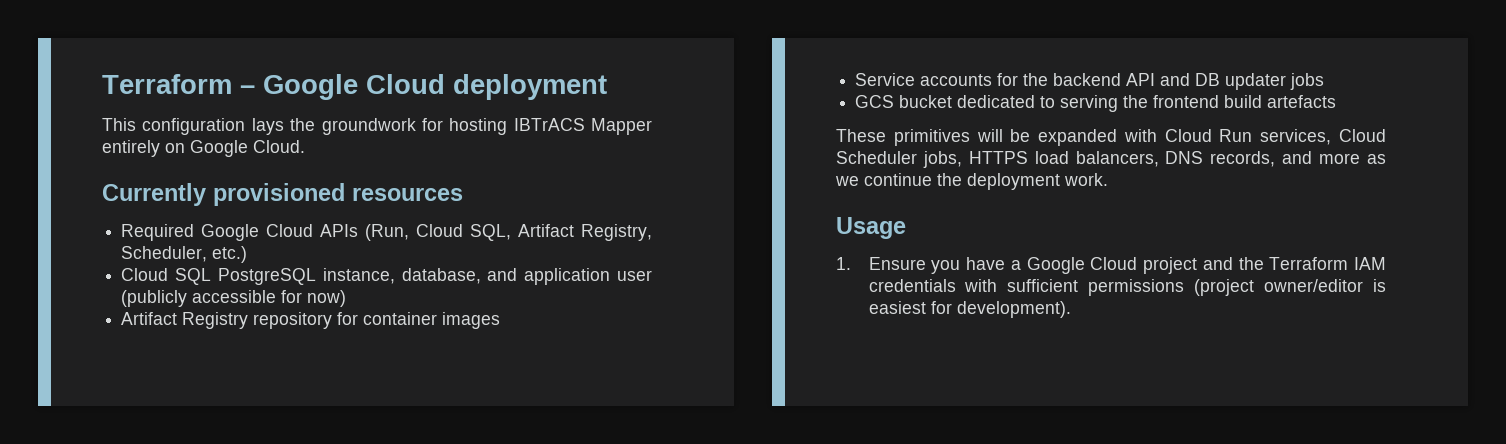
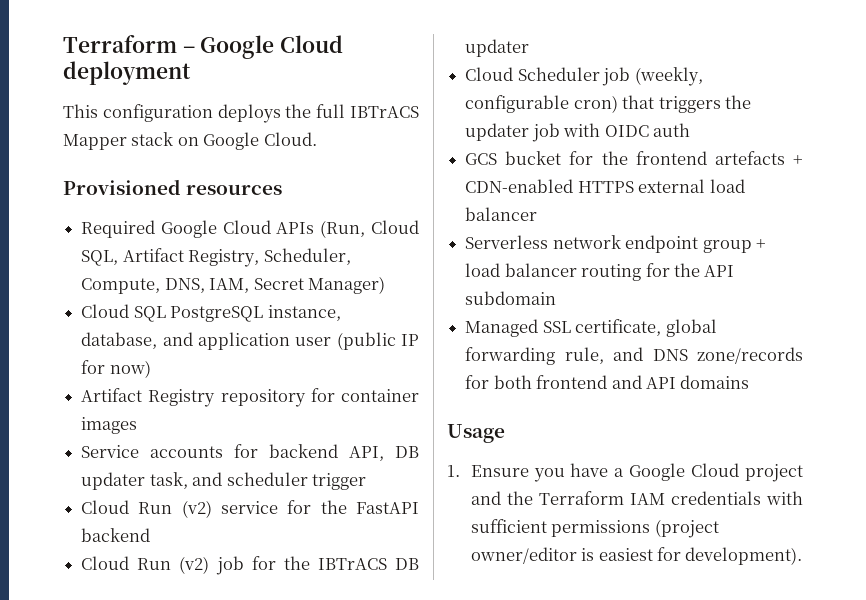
[251,118,508,135] lays the groundwork for hosting -> [217,104,346,123] deploys the full
[102,140,160,157] entirely -> [131,132,174,146] stack
[102,183,345,206] Currently provisioned -> [63,179,181,195] Provisioned
[212,246,248,263] etc.) -> [81,276,385,294] Compute, DNS, IAM, Secret Manager)
[121,290,277,307] (publicly accessible -> [336,332,419,350] (public IP
[1023,73,1325,90] the backend API and DB updater jobs -> [269,444,420,461] [81,472,366,490] [81,500,419,518] [81,528,151,542] [81,556,419,575] [465,39,530,57] [465,67,703,86] [465,95,751,113] [465,123,690,142] backend API, DB updater task, and scheduler trigger // Cloud Run (v2) service for the FastAPI backend // Cloud Run (v2) job for the IBTrACS DB updater // Cloud Scheduler job (weekly, configurable cron) that triggers the updater job with OIDC auth
[957,95,1119,112] dedicated to serving -> [569,151,594,165] for
[1224,95,1263,108] build -> (707, 158) none
[836,129,1386,146] [836,151,1386,168] [835,173,1108,190] // These primitives will be expanded with Cloud Run services, Cloud Scheduler jobs, HTTPS load balancers, DNS records, and more as we continue the deployment work. -> [793,155,803,165] [465,179,745,193] [465,207,538,221] [465,235,766,253] [465,263,735,281] [465,291,557,305] [465,319,717,337] [465,347,803,365] [465,375,750,389] + CDN-enabled HTTPS external load balancer // Serverless network endpoint group + load balancer routing for the API subdomain // Managed SSL certificate, global forwarding rule, and DNS zone/records for both frontend and API domains

